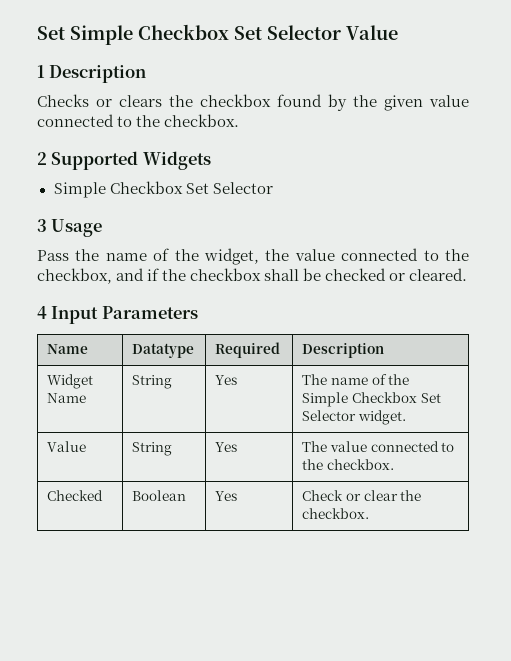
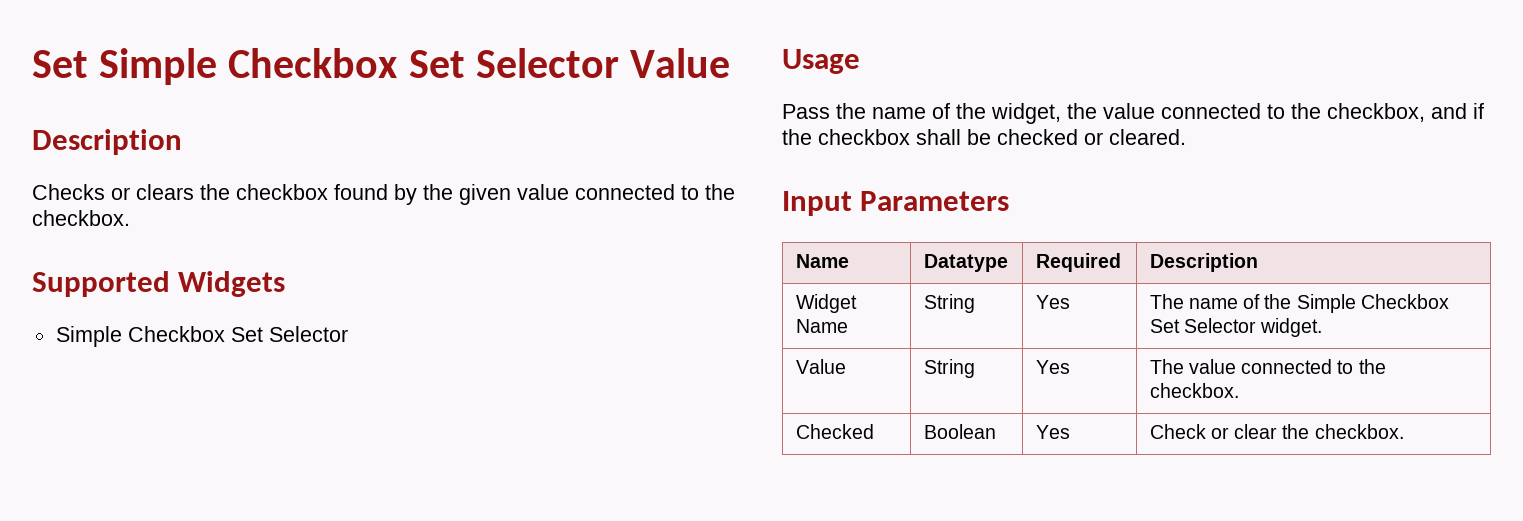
[37,65,45,78] 1 -> (731, 63) none
[37,152,47,165] 2 -> (130, 218) none
[37,219,47,232] 3 -> (348, 334) none
[37,306,47,319] 4 -> (1186, 137) none

